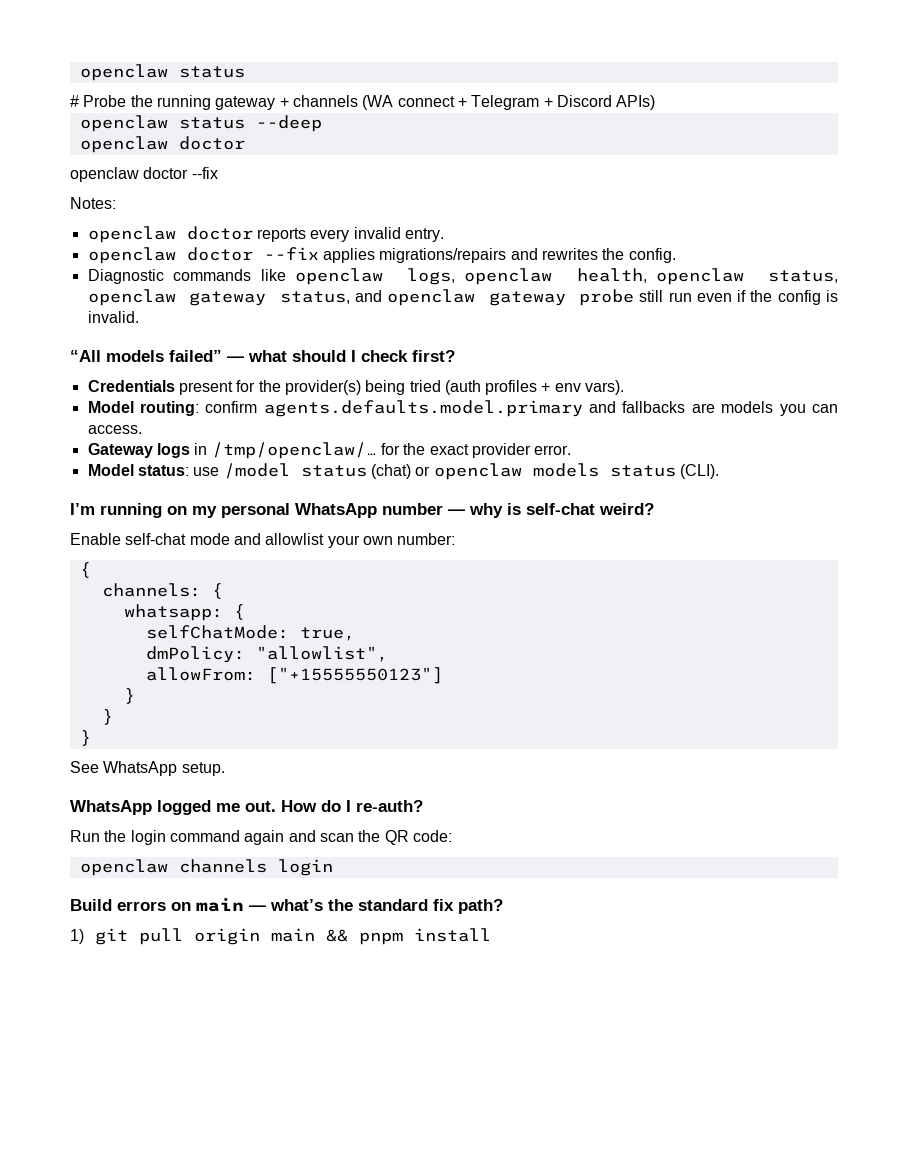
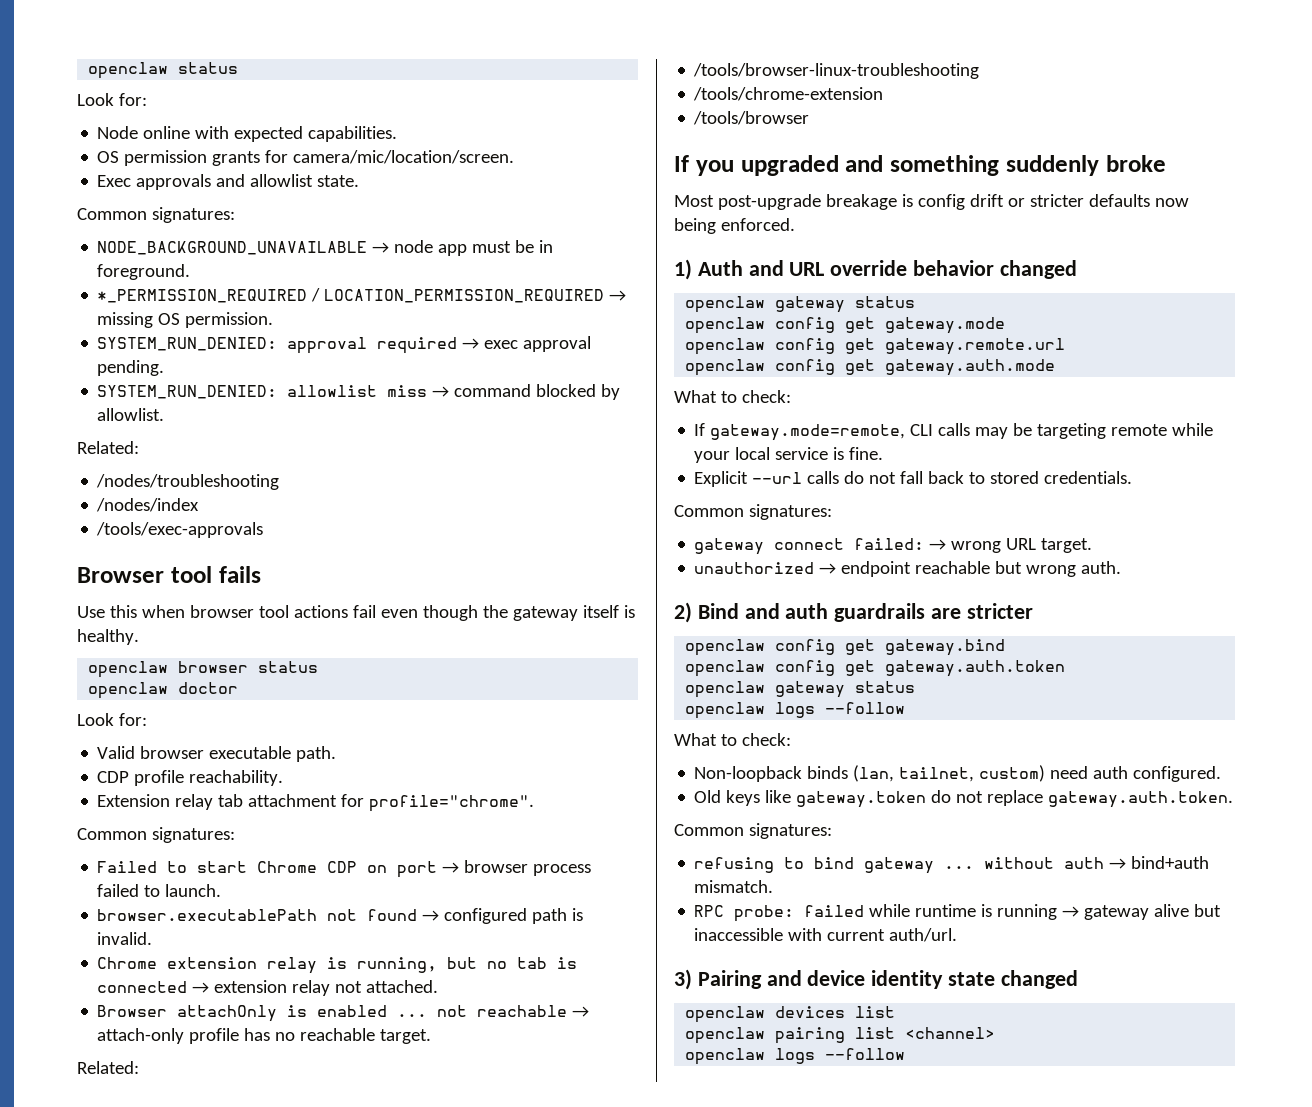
[70,95,656,110] [79,115,322,132] # Probe the running gateway + channels (WA connect + Telegram + Discord APIs) // openclaw status --deep -> [77,93,147,106] [97,126,398,142] [97,150,515,166] [97,174,360,190] [77,207,235,223] [97,240,554,256] [97,264,191,280] [97,288,627,303] [97,312,274,328] [97,336,592,354] [97,360,165,376] [97,384,621,400] [97,408,165,421] [77,441,139,454] [96,474,280,490] [96,498,200,512] [96,522,264,538] [77,566,261,583] [77,605,635,621] [77,629,139,645] [88,661,319,678] Look for: // Node online with expected capabilities. // OS permission grants for camera/mic/location/screen. // Exec approvals and allowlist state. // Common signatures: // NODE_BACKGROUND_UNAVAILABLE → node app must be in foreground. // *_PERMISSION_REQUIRED / LOCATION_PERMISSION_REQUIRED → missing OS permission. // SYSTEM_RUN_DENIED: approval required → exec approval pending. // SYSTEM_RUN_DENIED: allowlist miss → command blocked by allowlist. // Related: // /nodes/troubleshooting // /nodes/index // /tools/exec-approvals // Browser tool fails // Use this when browser tool actions fail even though the gateway itself is healthy. // openclaw browser status
[70,167,218,182] [70,197,116,209] [87,226,444,243] [87,247,676,264] [87,268,838,285] [87,289,839,306] [87,311,139,323] [70,350,455,362] [87,380,625,395] [87,400,838,417] [87,425,142,434] [87,442,572,459] [87,463,719,480] [70,503,654,518] [70,533,456,548] [79,562,91,578] [101,583,223,599] [123,604,245,621] [145,625,355,641] [145,646,388,663] [145,667,443,684] [123,688,135,704] [101,709,113,725] [79,730,91,746] [70,761,225,776] [70,800,423,815] [70,830,452,845] [79,859,333,876] [70,897,503,914] [70,928,491,945] openclaw doctor --fix // Notes: // openclaw doctor reports every invalid entry. // openclaw doctor --fix applies migrations/repairs and rewrites the config. // Diagnostic commands like openclaw logs, openclaw health, openclaw status, openclaw gateway status, and openclaw gateway probe still run even if the config is invalid. // “All models failed” — what should I check first? // Credentials present for the provider(s) being tried (auth profiles + env vars). // Model routing: confirm agents.defaults.model.primary and fallbacks are models you can access. // Gateway logs in /tmp/openclaw/… for the exact provider error. // Model status: use /model status (chat) or openclaw models status (CLI). // I’m running on my personal WhatsApp number — why is self-chat weird? // Enable self-chat mode and allowlist your own number: // { // channels: { // whatsapp: { // selfChatMode: true, // dmPolicy: "allowlist", // allowFrom: ["+15555550123"] // } // } // } // See WhatsApp setup. // WhatsApp logged me out. How do I re‑auth? // Run the login command again and scan the QR code: // openclaw channels login // Build errors on main — what’s the standard fix path? // 1) git pull origin main && pnpm install -> [77,713,147,726] [97,746,337,762] [97,770,284,786] [97,794,535,812] [77,827,235,843] [97,860,592,878] [97,884,222,897] [97,908,584,924] [97,932,153,945] [97,957,578,974] [97,980,439,996] [97,1005,590,1022] [97,1028,432,1044] [77,1061,139,1074] [693,63,980,79] [693,87,884,101] [693,111,810,125] [674,155,1166,176] [674,194,1189,210] [674,218,795,234] [674,259,1077,280] [685,296,916,313] [685,317,1006,334] [685,338,1066,355] [685,359,1056,376] [674,390,791,403] [694,423,1214,441] [694,447,884,463] [694,471,1133,487] [674,504,832,520] [694,538,1093,555] [694,561,1122,577] [674,602,1033,623] [685,639,1006,656] [685,660,1066,677] [685,681,916,698] [685,702,906,719] [674,733,791,746] [694,765,1222,782] [694,790,1234,808] [674,823,832,839] [694,856,1210,874] [694,880,774,893] [694,904,1222,922] [694,928,958,942] [674,969,1078,990] [685,1006,896,1023] [685,1027,996,1044] [685,1048,906,1065] Look for: // Valid browser executable path. // CDP profile reachability. // Extension relay tab attachment for profile="chrome". // Common signatures: // Failed to start Chrome CDP on port → browser process failed to launch. // browser.executablePath not found → configured path is invalid. // Chrome extension relay is running, but no tab is connected → extension relay not attached. // Browser attachOnly is enabled ... not reachable → attach-only profile has no reachable target. // Related: // /tools/browser-linux-troubleshooting // /tools/chrome-extension // /tools/browser // If you upgraded and something suddenly broke // Most post-upgrade breakage is config drift or stricter defaults now being enforced. // 1) Auth and URL override behavior changed // openclaw gateway status // openclaw config get gateway.mode // openclaw config get gateway.remote.url // openclaw config get gateway.auth.mode // What to check: // If gateway.mode=remote, CLI calls may be targeting remote while your local service is fine. // Explicit --url calls do not fall back to stored credentials. // Common signatures: // gateway connect failed: → wrong URL target. // unauthorized → endpoint reachable but wrong auth. // 2) Bind and auth guardrails are stricter // openclaw config get gateway.bind // openclaw config get gateway.auth.token // openclaw gateway status // openclaw logs --follow // What to check: // Non-loopback binds (lan, tailnet, custom) need auth configured. // Old keys like gateway.token do not replace gateway.auth.token. // Common signatures: // refusing to bind gateway ... without auth → bind+auth mismatch. // RPC probe: failed while runtime is running → gateway alive but inaccessible with current auth/url. // 3) Pairing and device identity state changed // openclaw devices list // openclaw pairing list <channel> // openclaw logs --follow

